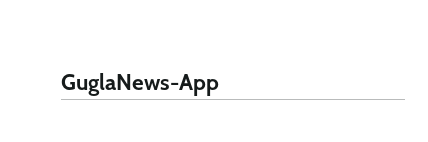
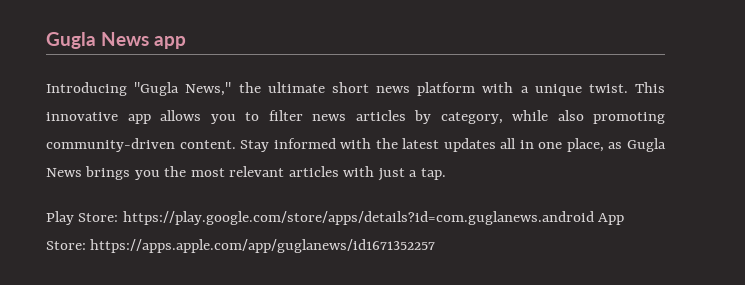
[61,73,219,96] GuglaNews-App -> [46,32,186,49] [46,82,665,96] [46,110,665,124] [46,138,667,152] [46,166,446,181] [46,211,625,225] [46,239,436,253] Gugla News app // Introducing "Gugla News," the ultimate short news platform with a unique twist. This innovative app allows you to filter news articles by category, while also promoting community-driven content. Stay informed with the latest updates all in one place, as Gugla News brings you the most relevant articles with just a tap. // Play Store: https://play.google.com/store/apps/details?id=com.guglanews.android App Store: https://apps.apple.com/app/guglanews/id1671352257

